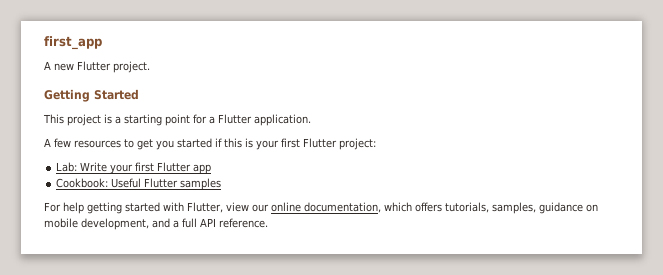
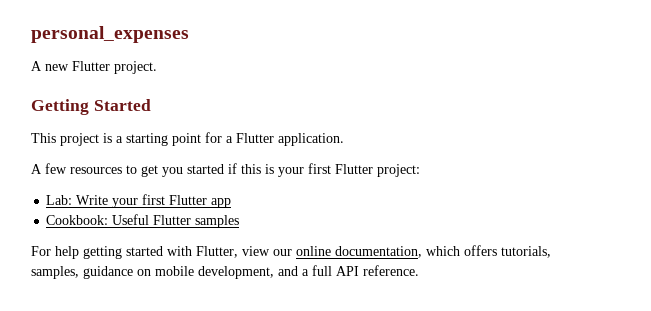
[44,36,102,50] first_app -> [31,26,189,43] personal_expenses

